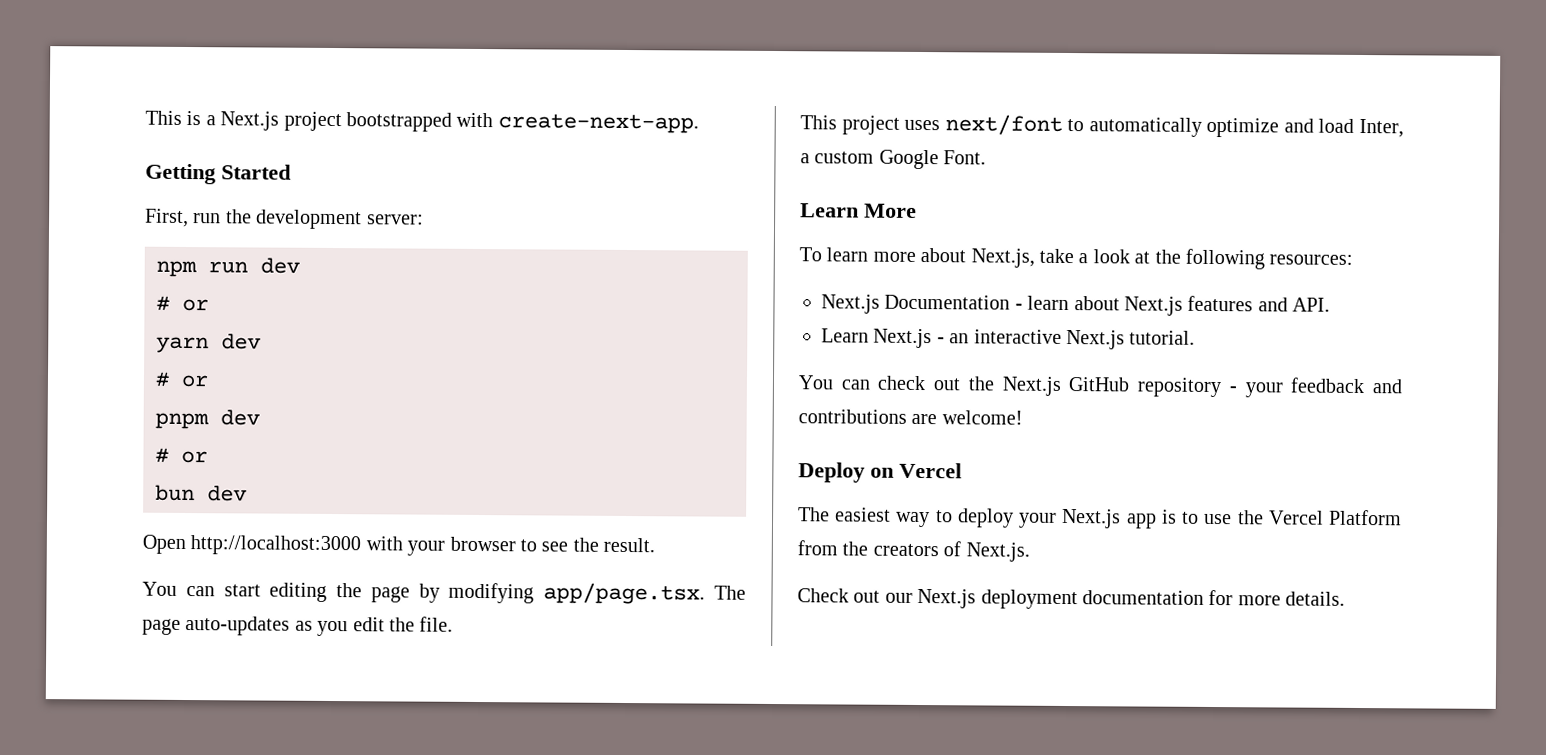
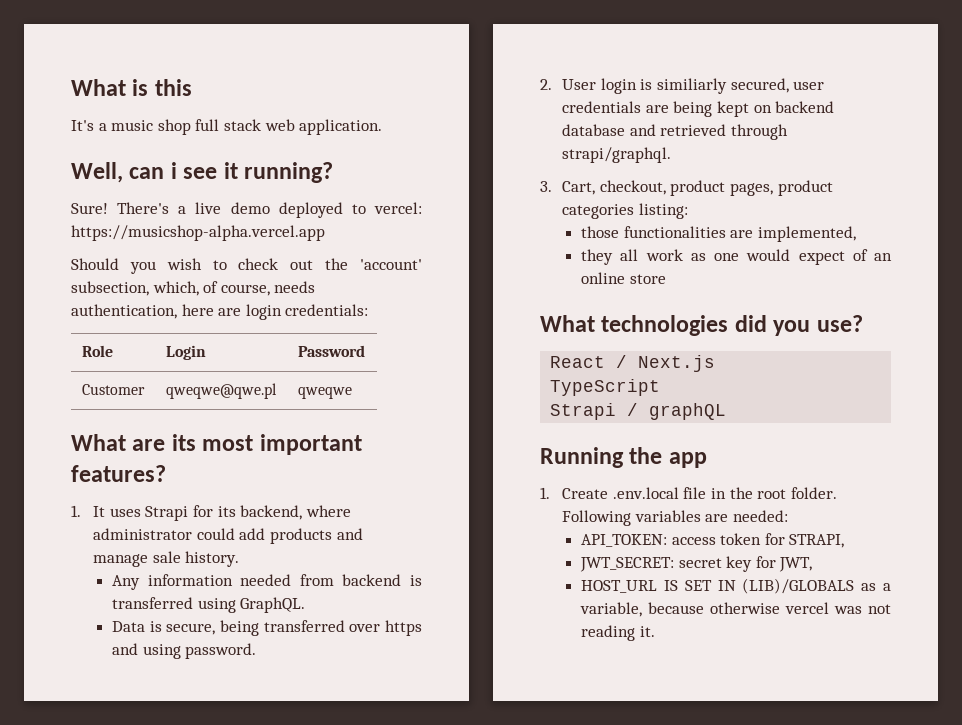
[145,110,699,134] [145,163,291,185] [145,208,424,230] [156,257,300,278] [156,295,209,312] [156,333,261,354] [155,371,209,388] [155,409,260,430] [155,447,208,464] [155,484,247,502] [142,534,656,556] [142,581,746,605] [142,616,454,637] [800,114,1404,138] [800,149,987,170] [800,203,917,218] [799,247,1354,270] [821,294,1331,316] [821,328,1196,350] [798,375,1403,398] [798,409,1023,425] [798,462,962,483] [798,507,1402,529] [797,540,1030,562] [797,588,1346,610] This is a Next.js project bootstrapped with create-next-app. // Getting Started // First, run the development server: // npm run dev // # or // yarn dev // # or // pnpm dev // # or // bun dev // Open http://localhost:3000 with your browser to see the result. // You can start editing the page by modifying app/page.tsx. The page auto-updates as you edit the file. // This project uses next/font to automatically optimize and load Inter, a custom Google Font. // Learn More // To learn more about Next.js, take a look at the following resources: // Next.js Documentation - learn about Next.js features and API. // Learn Next.js - an interactive Next.js tutorial. // You can check out the Next.js GitHub repository - your feedback and contributions are welcome! // Deploy on Vercel // The easiest way to deploy your Next.js app is to use the Vercel Platform from the creators of Next.js. // Check out our Next.js deployment documentation for more details. -> [71,79,192,96] [71,119,383,135] [71,162,334,183] [71,202,422,218] [71,225,325,241] [71,258,422,274] [71,281,316,296] [71,304,369,320] [81,345,113,357] [165,345,206,360] [297,345,365,357] [81,384,145,395] [165,383,277,399] [297,387,352,399] [71,434,362,455] [71,465,166,482] [71,505,351,521] [93,528,363,544] [93,551,240,567] [111,574,423,590] [111,597,306,613] [111,620,422,636] [111,643,257,659] [540,78,825,94] [562,101,835,117] [562,124,789,140] [562,147,672,163] [540,180,833,196] [562,203,688,219] [580,226,856,242] [580,249,892,265] [580,272,666,284] [540,315,863,336] [550,355,716,372] [550,379,661,396] [550,403,727,420] [540,447,707,468] [540,487,837,499] [562,510,789,526] [580,533,845,548] [579,556,813,572] [580,578,891,594] [579,602,891,617] [580,625,655,641] What is this // It's a music shop full stack web application. // Well, can i see it running? // Sure! There's a live demo deployed to vercel: https://musicshop-alpha.vercel.app // Should you wish to check out the 'account' subsection, which, of course, needs authentication, here are login credentials: // Role | Login | Password // Customer | qweqwe@qwe.pl | qweqwe // What are its most important features? // 1. It uses Strapi for its backend, where administrator could add products and manage sale history. // Any information needed from backend is transferred using GraphQL. // Data is secure, being transferred over https and using password. // 2. User login is similiarly secured, user credentials are being kept on backend database and retrieved through strapi/graphql. // 3. Cart, checkout, product pages, product categories listing: // those functionalities are implemented, // they all work as one would expect of an online store // What technologies did you use? // React / Next.js // TypeScript // Strapi / graphQL // Running the app // 1. Create .env.local file in the root folder. Following variables are needed: // API_TOKEN: access token for STRAPI, // JWT_SECRET: secret key for JWT, // HOST_URL IS SET IN (LIB)/GLOBALS as a variable, because otherwise vercel was not reading it.

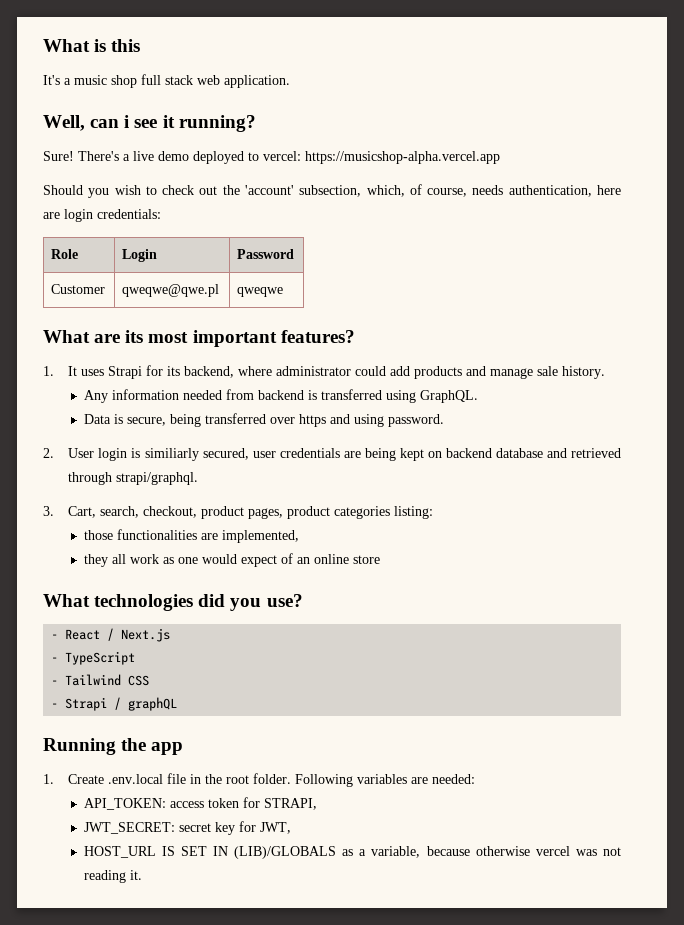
(596, 188) none -> [100,506,140,518] search,
(863, 323) none -> [51,634,59,639] -
(716, 363) none -> [51,657,59,662] -
(661, 387) none -> [51,674,150,686] [51,703,59,708] - Tailwind CSS // -

